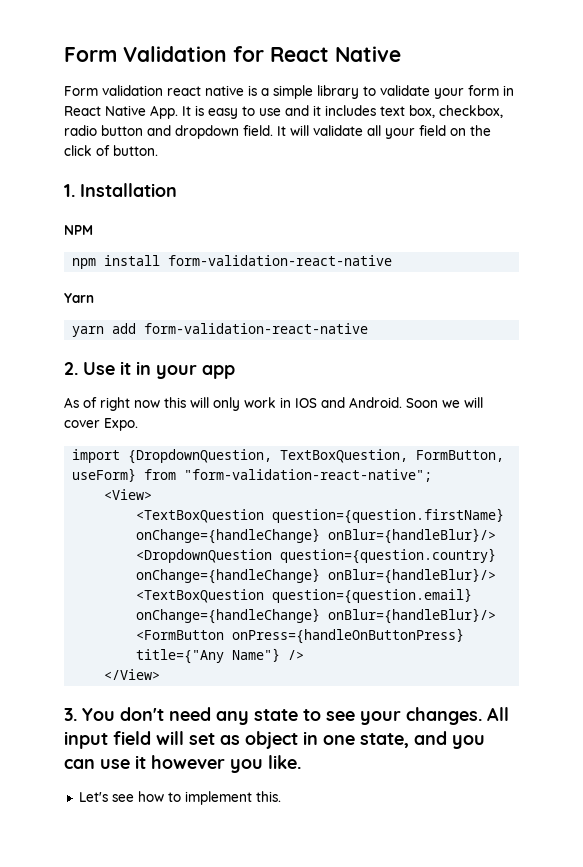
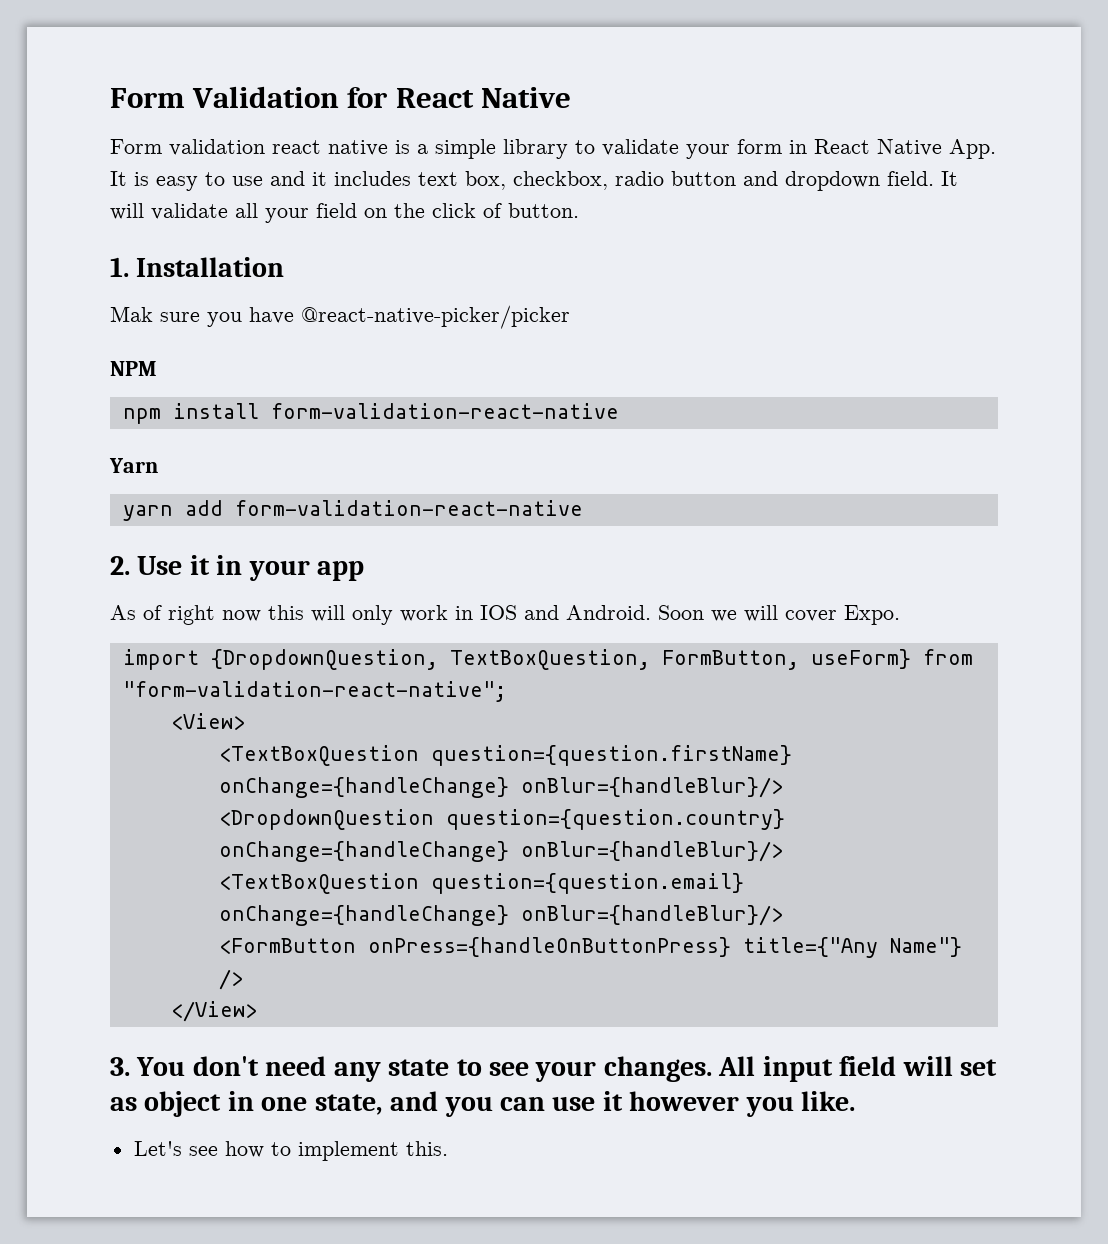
(177, 190) none -> [110,305,570,329] // Mak sure you have @react-native-picker/picker

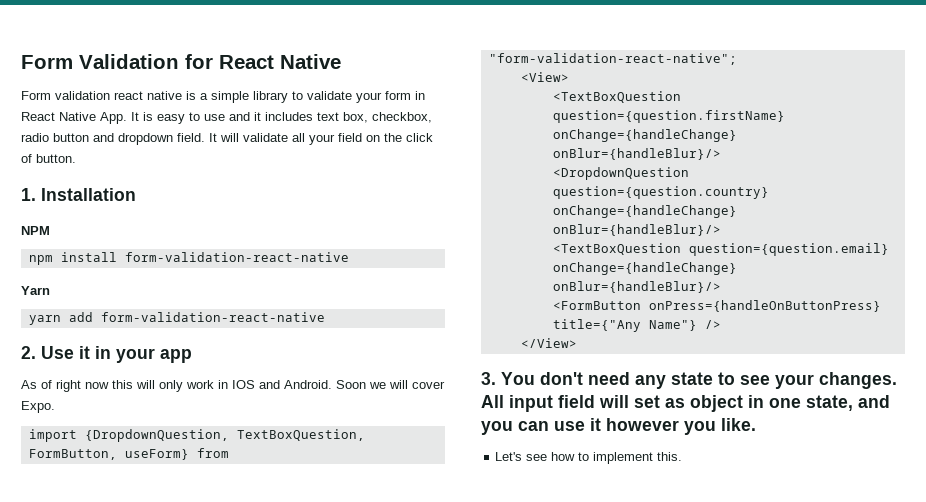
[110,305,570,329] // Mak sure you have @react-native-picker/picker -> (136, 194) none

